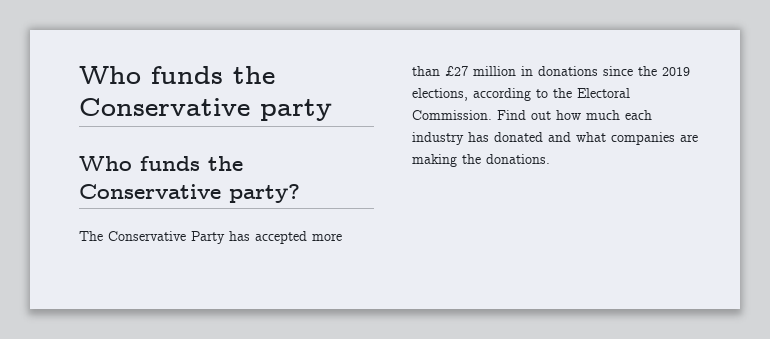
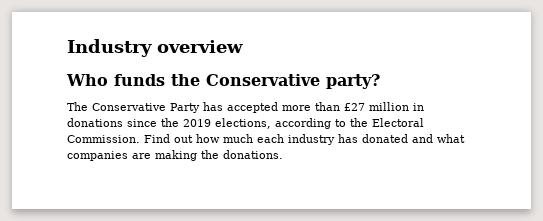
[79,66,275,84] [79,98,332,121] Who funds the Conservative party -> [67,39,243,57] Industry overview

